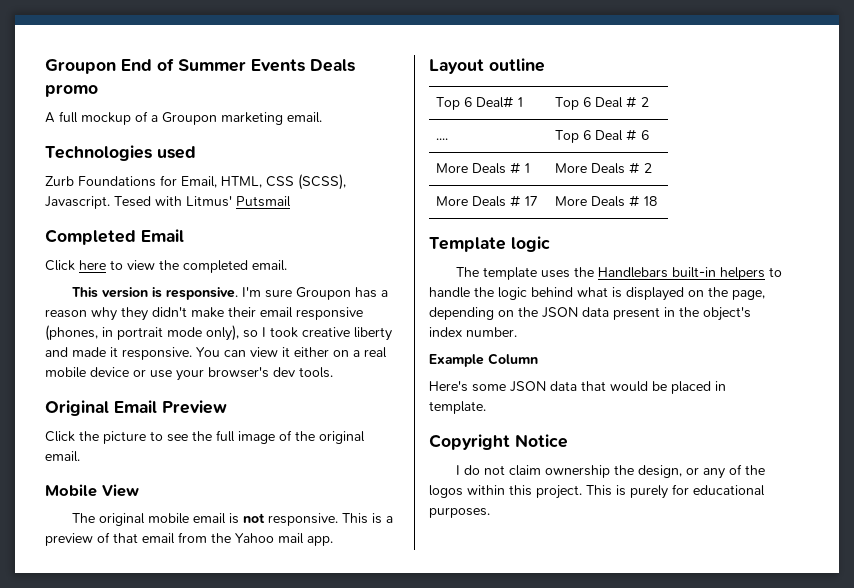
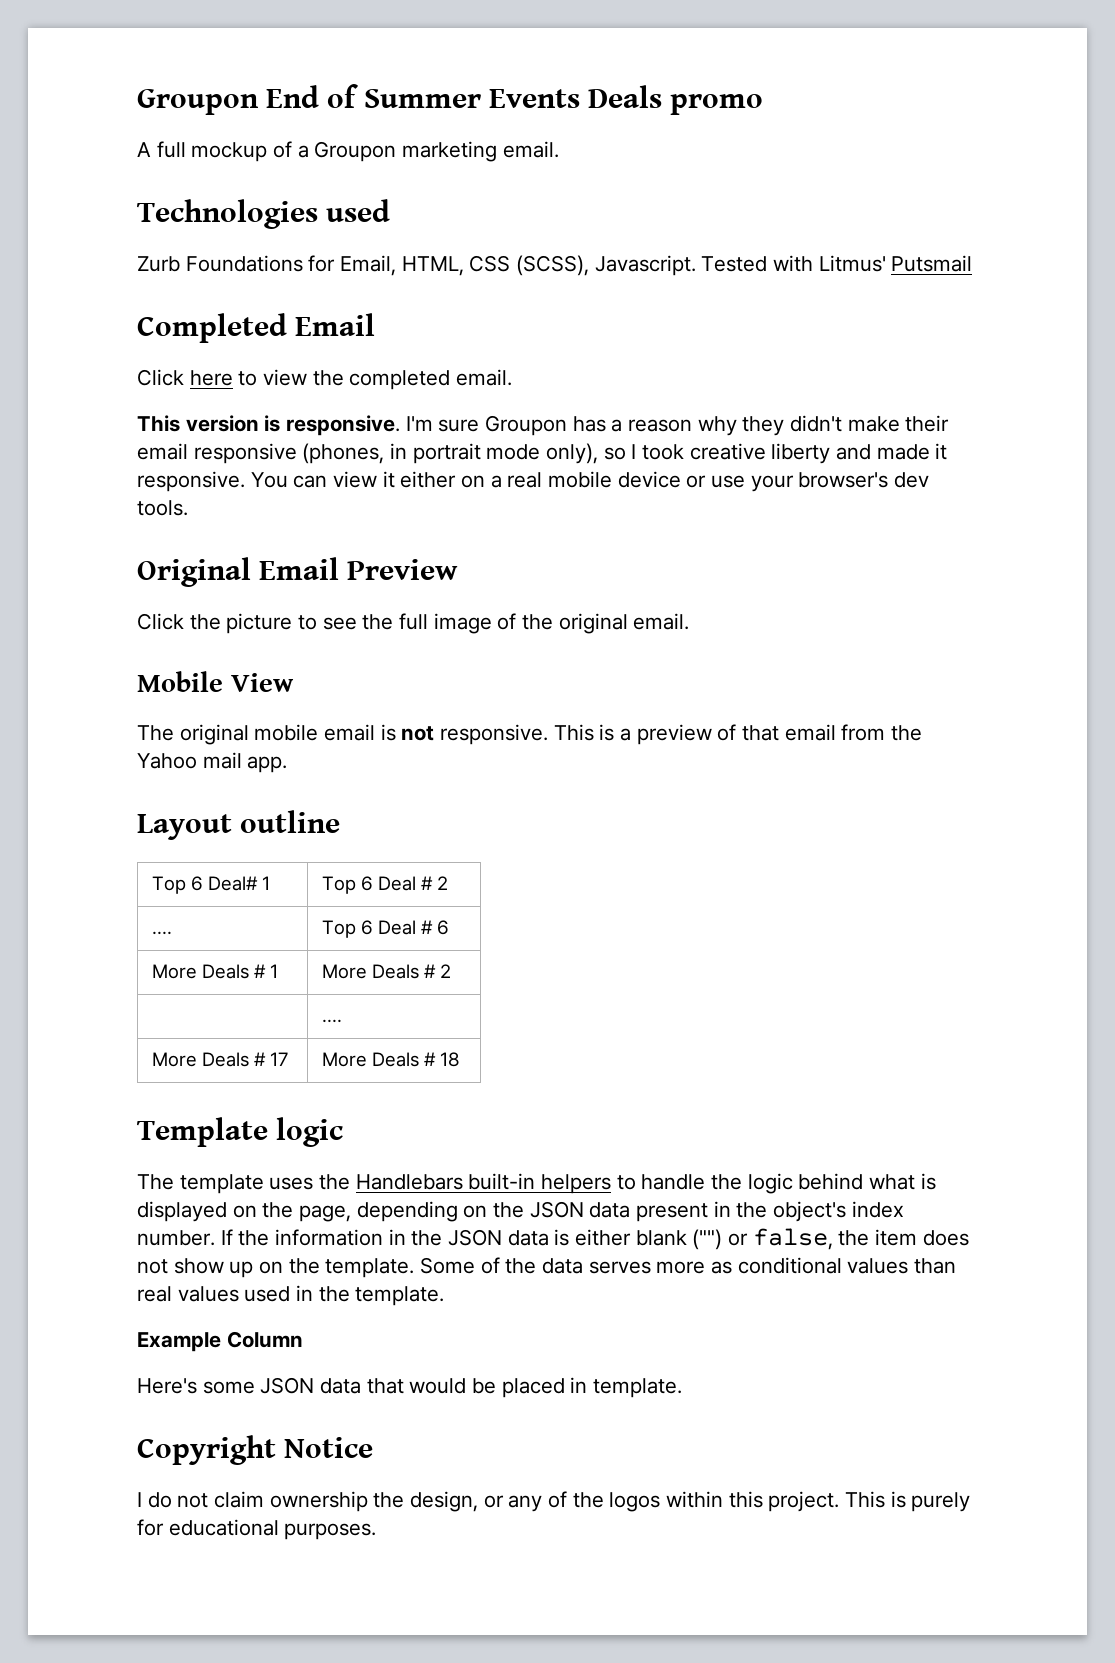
[114,196,151,207] Tesed -> [701,256,768,272] Tested
(652, 168) none -> [321,1019,342,1023] // | ....
(517, 332) none -> [220,1228,969,1250] [137,1257,957,1278] [137,1285,445,1306] If the information in the JSON data is either blank ("") or false, the item does not show up on the template. Some of the data serves more as conditional values than real values used in the template.

